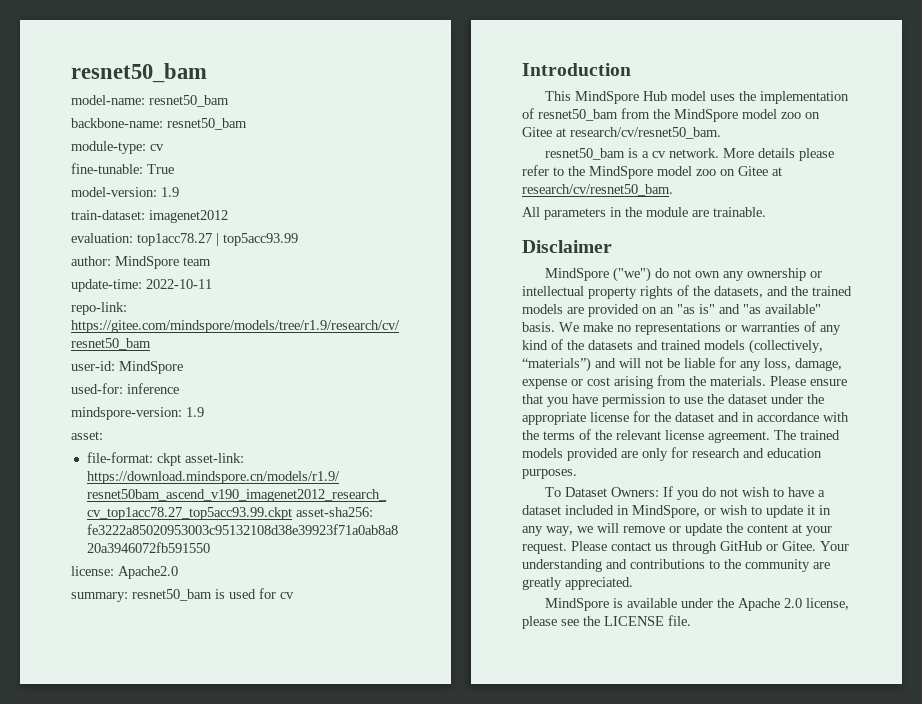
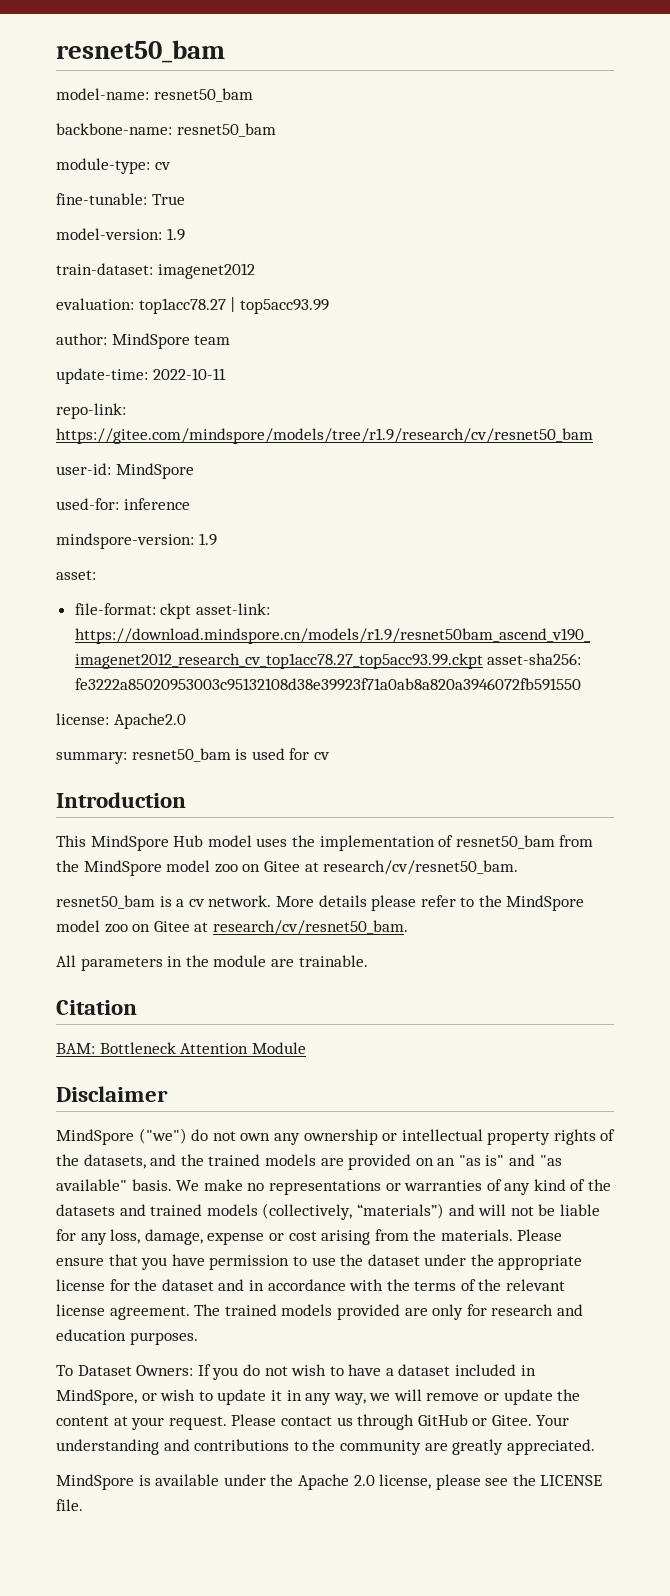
(766, 212) none -> [56,1000,137,1015] [56,1042,306,1054] // Citation // BAM: Bottleneck Attention Module

